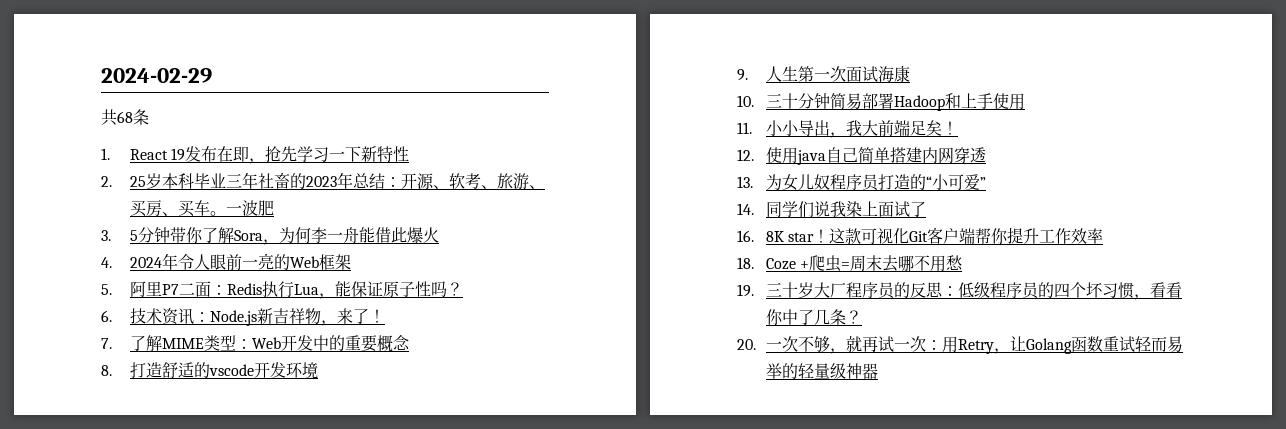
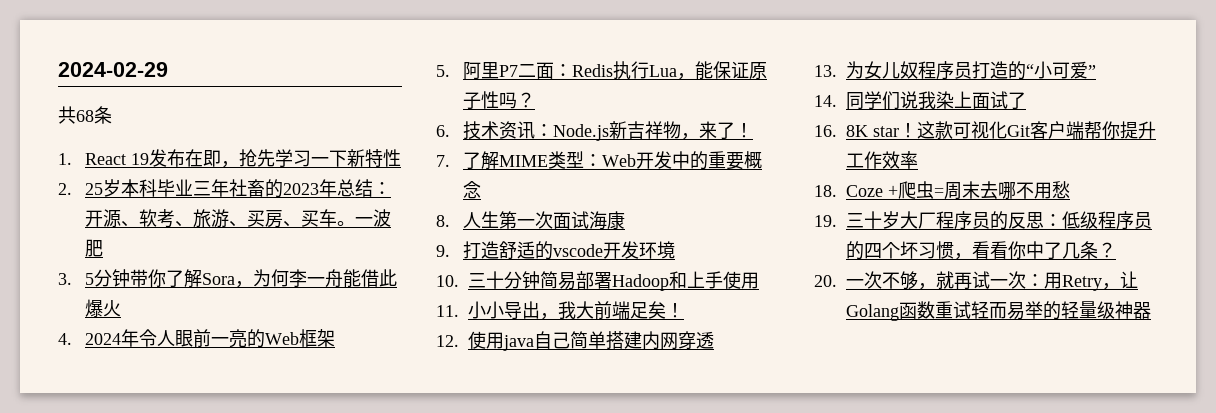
(112, 370) none -> [463,211,626,230] [436,245,450,257] 人生第一次面试海康 // 9.
[737,65,911,83] // 9.人生第一次面试海康 -> (676, 250) none

